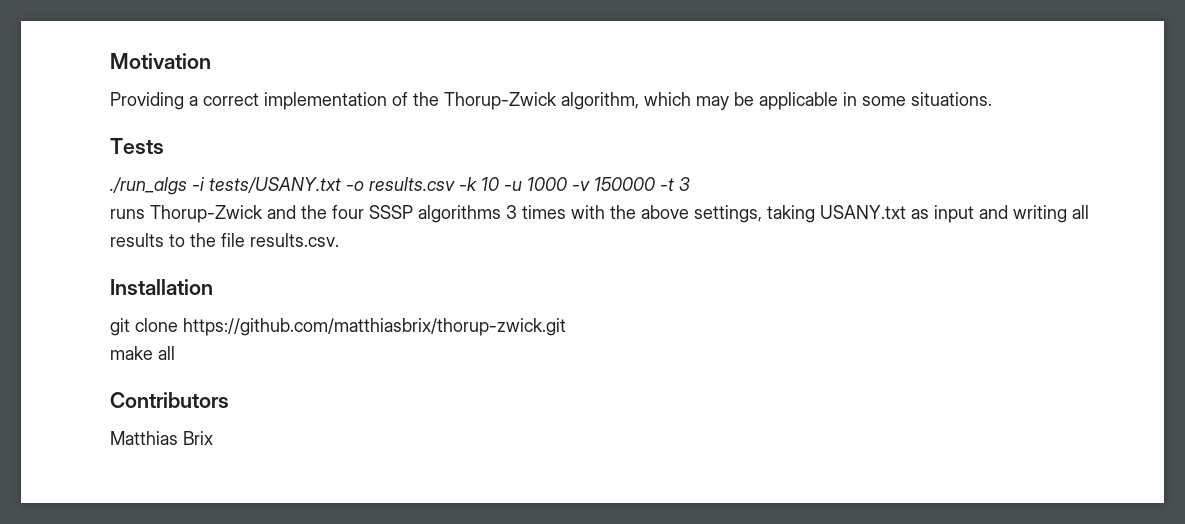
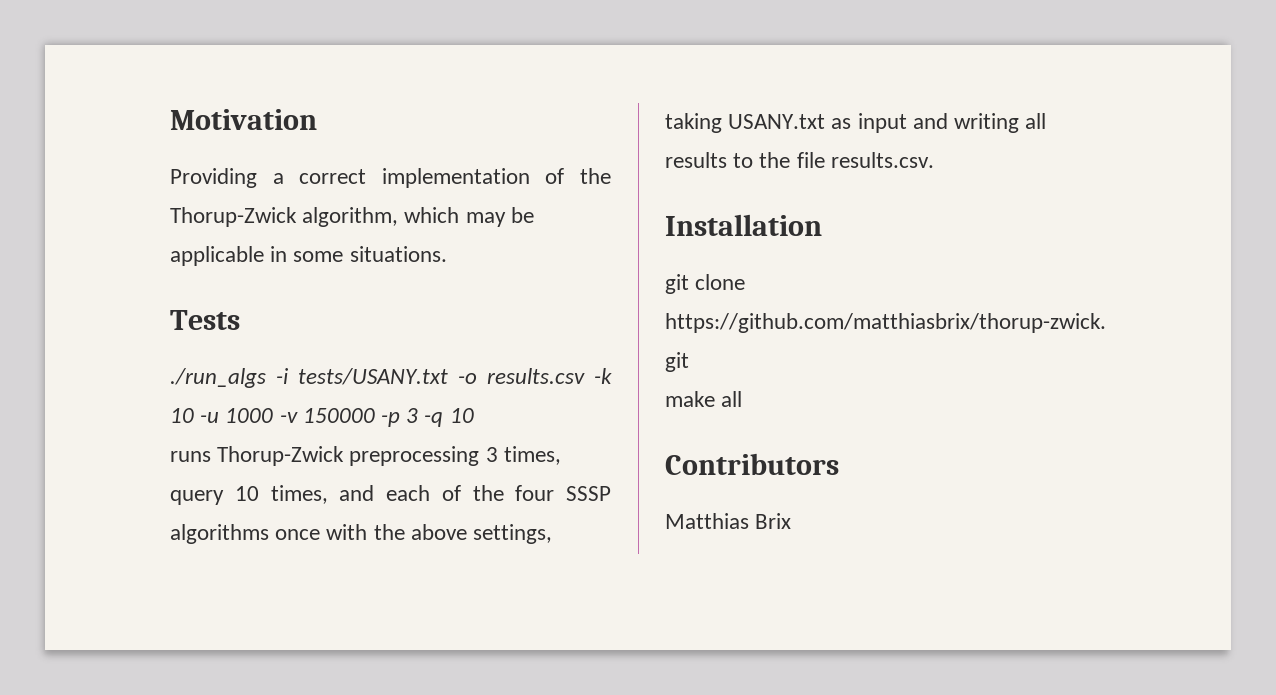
[660,177,690,191] -t 3 -> [381,408,474,427] -p 3 -q 10
[267,205,296,219] and -> [349,446,561,466] [170,485,461,505] preprocessing 3 times, query 10 times, and each of
[506,205,566,219] 3 times -> [275,529,321,540] once

